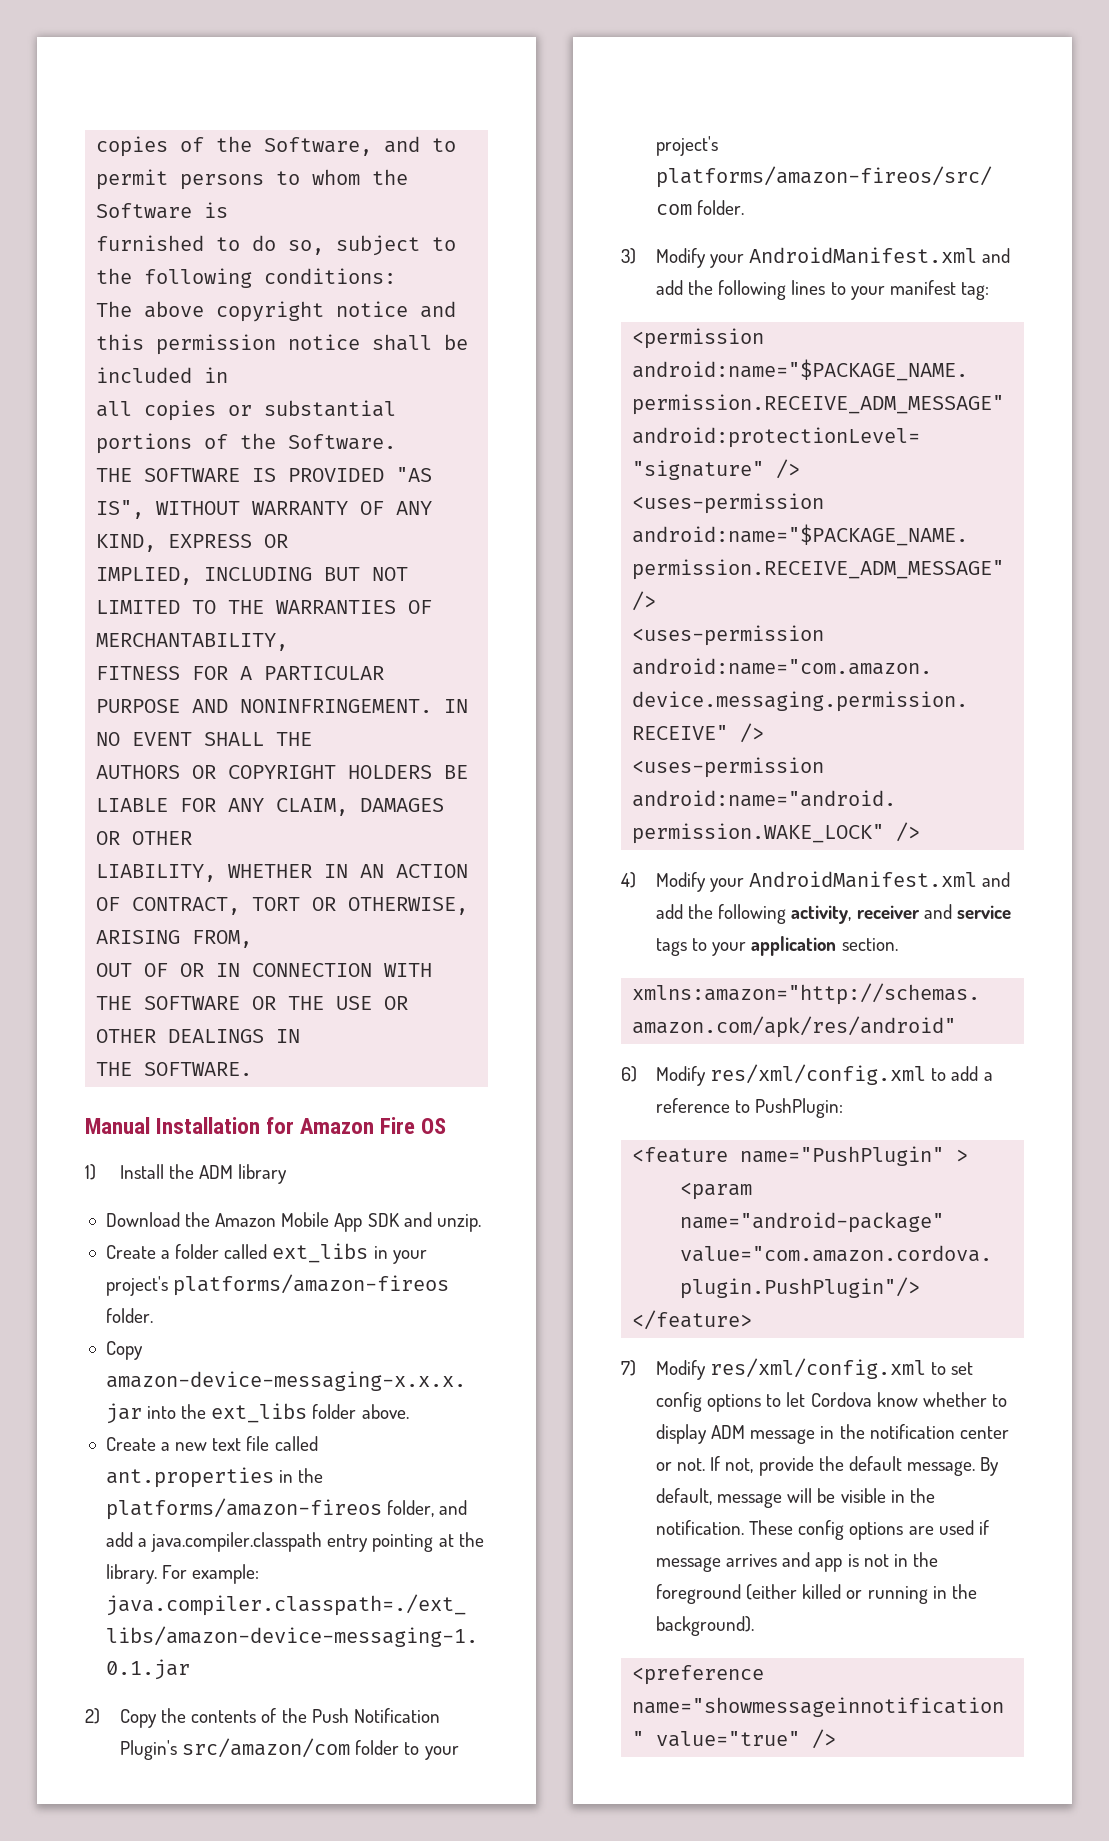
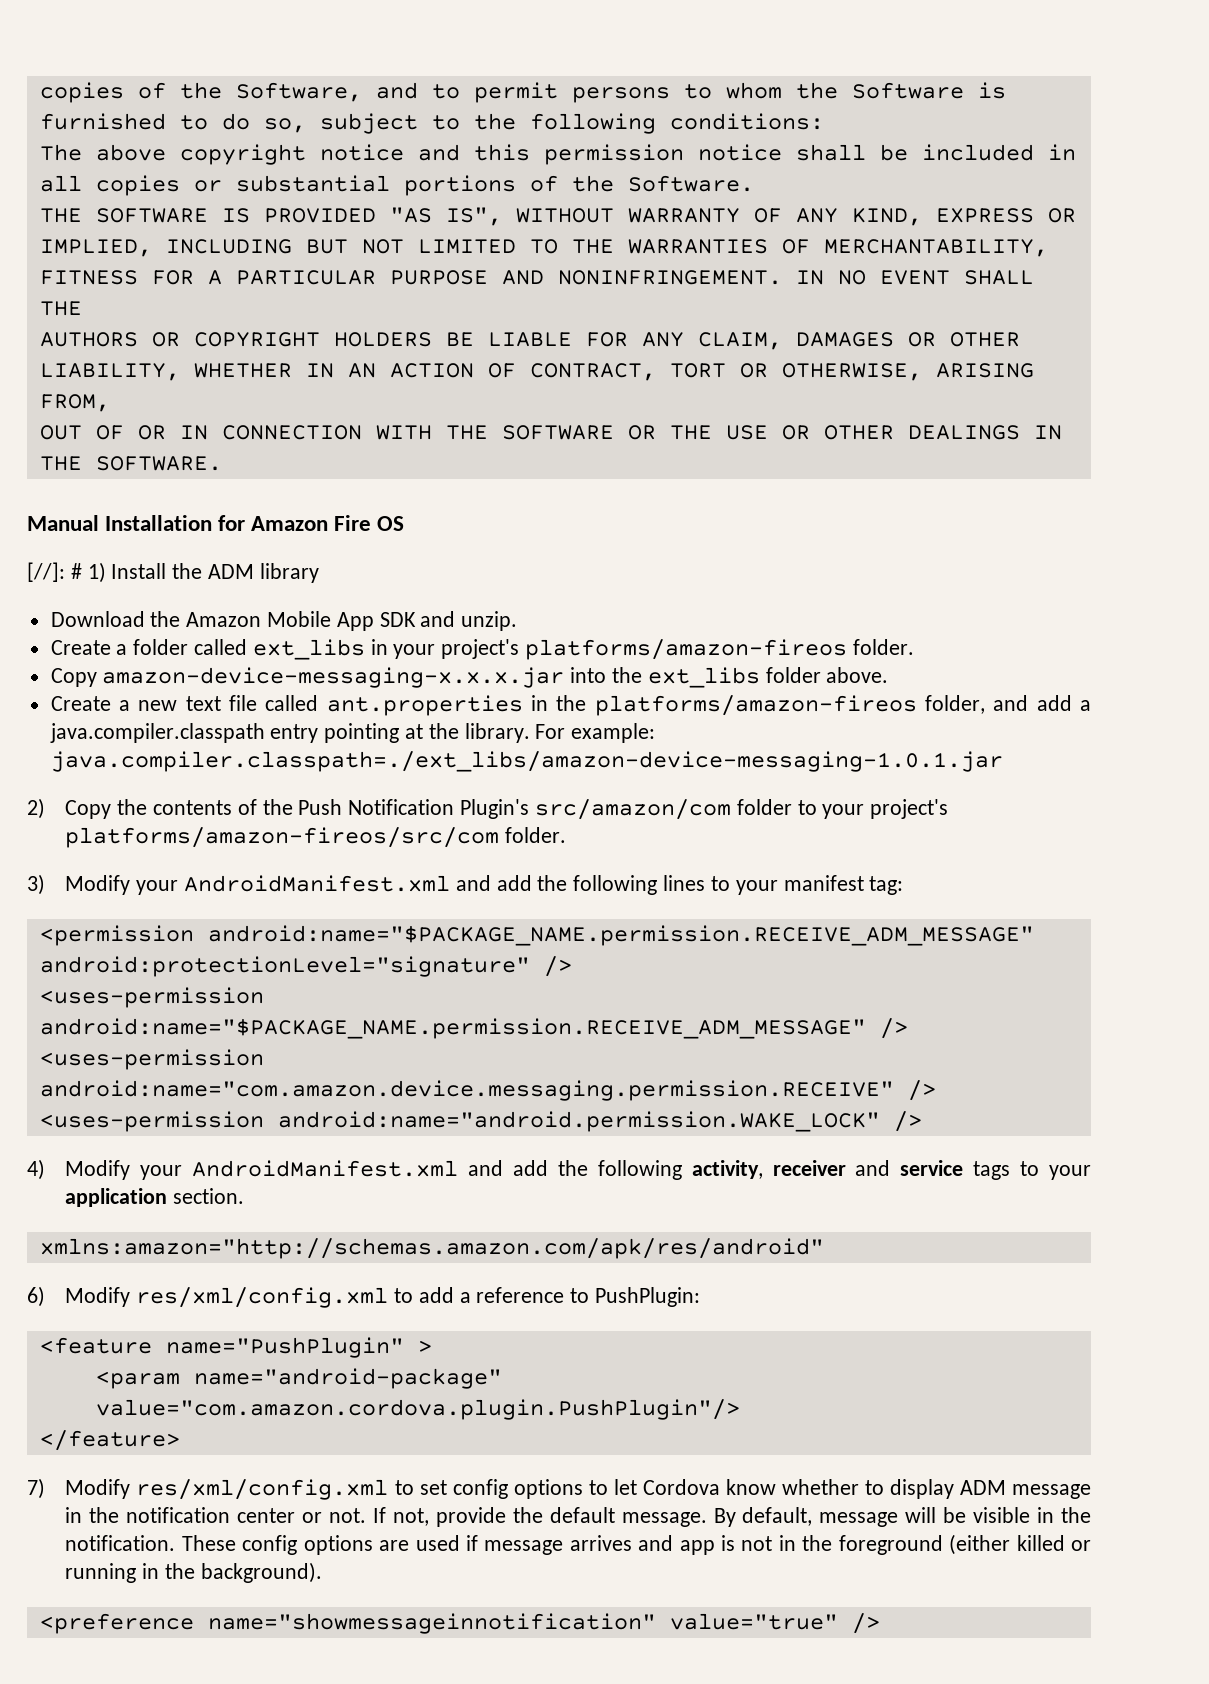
(447, 1126) none -> [27,562,82,582] [//]: #

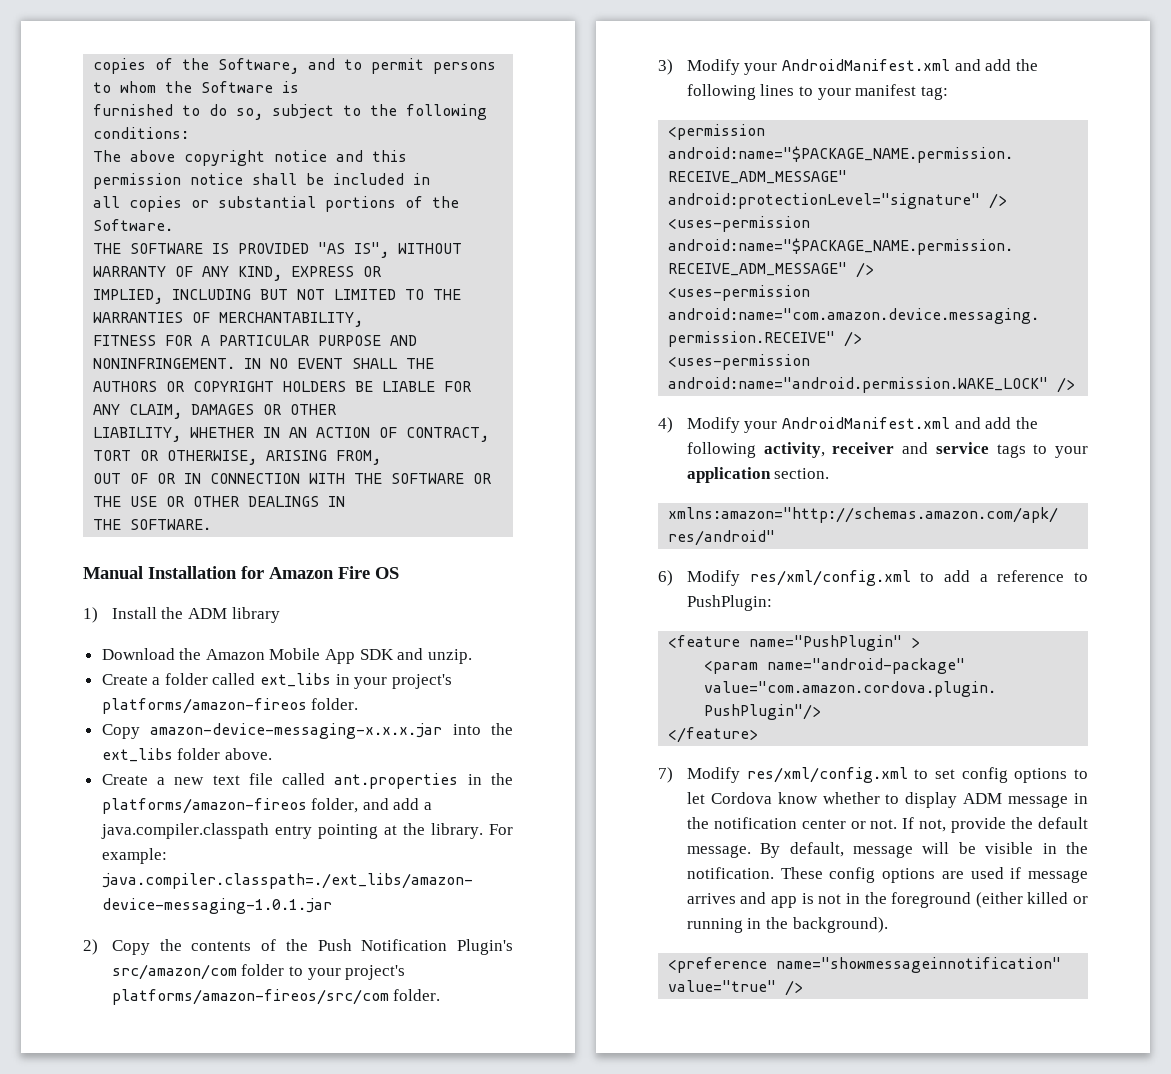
[27,562,82,582] [//]: # -> (399, 573) none

